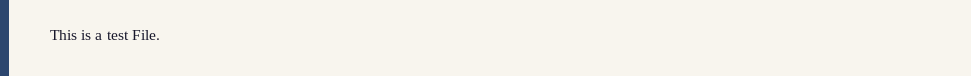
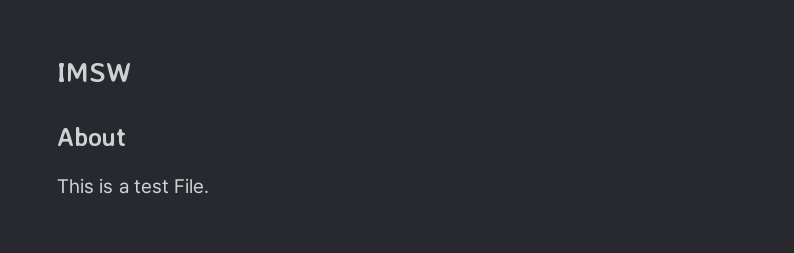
(50, 35) none -> [57,63,131,82] [57,127,126,146] IMSW // About //

